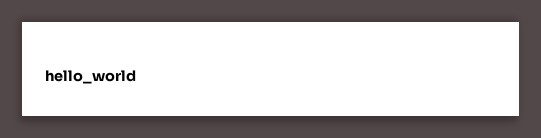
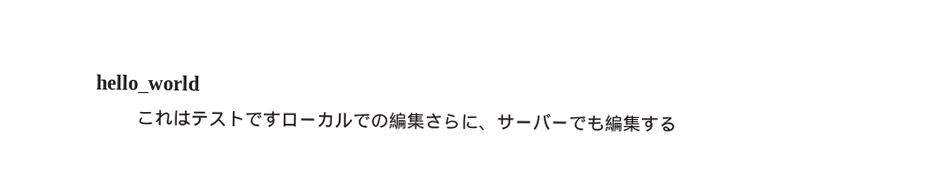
(136, 77) none -> [136,109,678,133] // これはテストですローカルでの編集さらに、サーバーでも編集する

